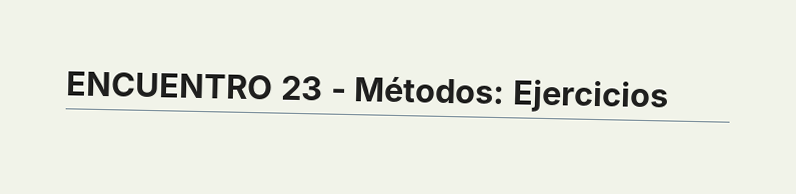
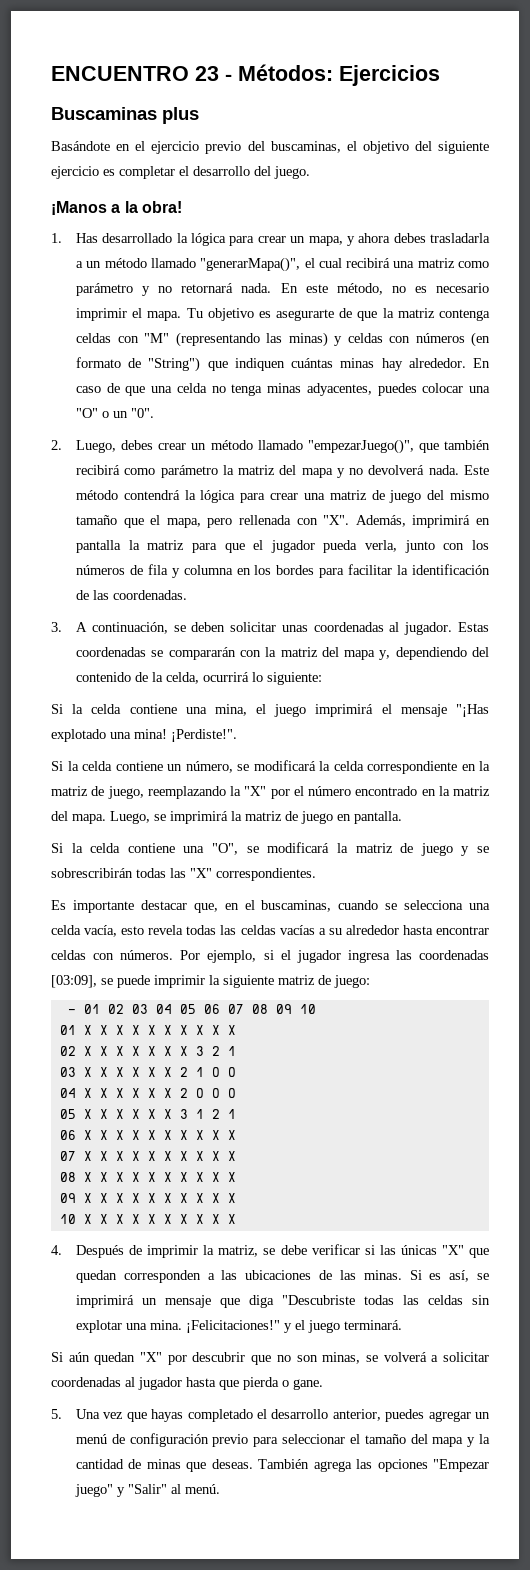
(670, 97) none -> [51,107,199,124] [51,141,490,154] [51,166,310,179] [51,201,182,215] [51,233,491,246] [76,257,489,272] [76,283,489,296] [76,308,491,321] [76,332,490,347] [76,357,490,372] [76,383,490,396] [76,408,155,418] [51,439,490,454] [76,465,489,478] [76,490,490,503] [76,515,490,528] [76,540,490,553] [76,564,490,578] [76,590,188,600] [51,622,489,635] [76,647,489,660] [76,672,323,685] [51,704,489,717] [51,729,237,742] [51,760,490,774] [51,786,490,799] [51,811,402,824] [51,842,490,856] [51,868,316,881] [51,900,490,913] [51,925,489,937] [51,950,490,963] [51,975,370,988] [67,1004,316,1014] [59,1025,236,1035] [59,1046,236,1056] [59,1067,236,1077] [59,1088,236,1098] [59,1109,236,1119] [59,1130,236,1140] [59,1151,236,1161] [59,1172,236,1182] [59,1193,236,1203] [59,1214,236,1224] [51,1244,490,1258] [76,1270,490,1283] [76,1295,490,1308] [76,1320,403,1333] [51,1352,489,1365] [51,1377,323,1390] [51,1409,491,1422] [76,1433,491,1447] [76,1459,489,1472] [75,1484,221,1497] // Buscaminas plus // Basándote en el ejercicio previo del buscaminas, el objetivo del siguiente ejercicio es completar el desarrollo del juego. // ¡Manos a la obra! // 1. Has desarrollado la lógica para crear un mapa, y ahora debes trasladarla a un método llamado "generarMapa()", el cual recibirá una matriz como parámetro y no retornará nada. En este método, no es necesario imprimir el mapa. Tu objetivo es asegurarte de que la matriz contenga celdas con "M" (representando las minas) y celdas con números (en formato de "String") que indiquen cuántas minas hay alrededor. En caso de que una celda no tenga minas adyacentes, puedes colocar una "O" o un "0". // 2. Luego, debes crear un método llamado "empezarJuego()", que también recibirá como parámetro la matriz del mapa y no devolverá nada. Este método contendrá la lógica para crear una matriz de juego del mismo tamaño que el mapa, pero rellenada con "X". Además, imprimirá en pantalla la matriz para que el jugador pueda verla, junto con los números de fila y columna en los bordes para facilitar la identificación de las coordenadas. // 3. A continuación, se deben solicitar unas coordenadas al jugador. Estas coordenadas se compararán con la matriz del mapa y, dependiendo del contenido de la celda, ocurrirá lo siguiente: // Si la celda contiene una mina, el juego imprimirá el mensaje "¡Has explotado una mina! ¡Perdiste!". // Si la celda contiene un número, se modificará la celda correspondiente en la matriz de juego, reemplazando la "X" por el número encontrado en la matriz del mapa. Luego, se imprimirá la matriz de juego en pantalla. // Si la celda contiene una "O", se modificará la matriz de juego y se sobrescribirán todas las "X" correspondientes. // Es importante destacar que, en el buscaminas, cuando se selecciona una celda vacía, esto revela todas las celdas vacías a su alrededor hasta encontrar celdas con números. Por ejemplo, si el jugador ingresa las coordenadas [03:09], se puede imprimir la siguiente matriz de juego: // - 01 02 03 04 05 06 07 08 09 10 // 01 X X X X X X X X X X // 02 X X X X X X X 3 2 1 // 03 X X X X X X 2 1 O O // 04 X X X X X X 2 O O O // 05 X X X X X X 3 1 2 1 // 06 X X X X X X X X X X // 07 X X X X X X X X X X // 08 X X X X X X X X X X // 09 X X X X X X X X X X // 10 X X X X X X X X X X // 4. Después de imprimir la matriz, se debe verificar si las únicas "X" que quedan corresponden a las ubicaciones de las minas. Si es así, se imprimirá un mensaje que diga "Descubriste todas las celdas sin explotar una mina. ¡Felicitaciones!" y el juego terminará. // Si aún quedan "X" por descubrir que no son minas, se volverá a solicitar coordenadas al jugador hasta que pierda o gane. // 5. Una vez que hayas completado el desarrollo anterior, puedes agregar un menú de configuración previo para seleccionar el tamaño del mapa y la cantidad de minas que deseas. También agrega las opciones "Empezar juego" y "Salir" al menú.

